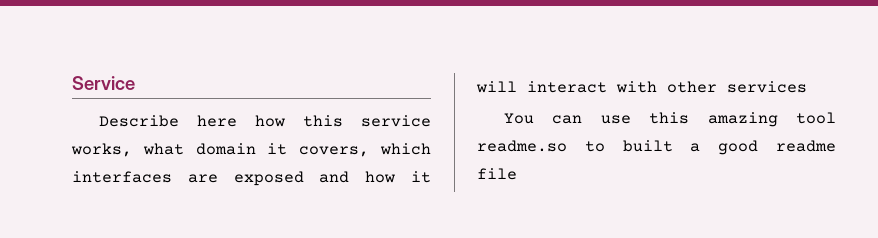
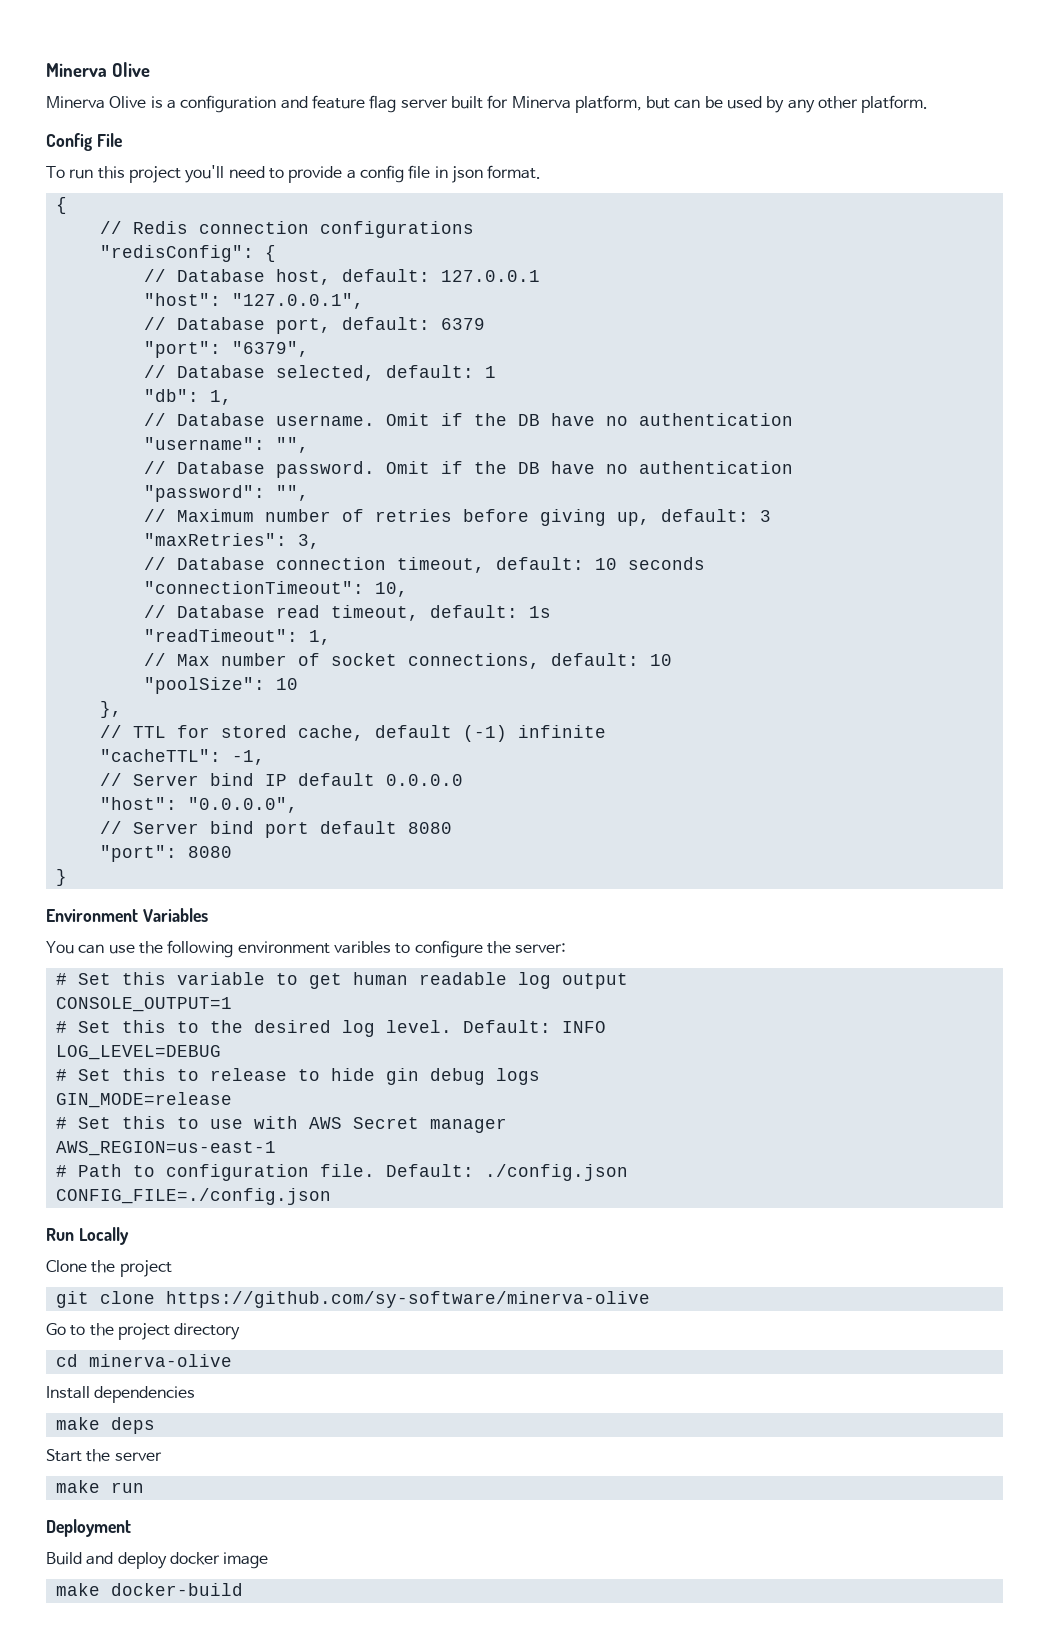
[72,76,135,90] [98,115,431,127] [71,143,432,157] [72,171,432,186] [476,81,807,93] [503,112,836,127] [477,140,836,155] [477,168,517,180] Service // Describe here how this service works, what domain it covers, which interfaces are exposed and how it will interact with other services // You can use this amazing tool readme.so to built a good readme file -> [46,62,150,77] [46,95,929,113] [46,133,122,151] [46,165,542,183] [55,197,67,214] [99,221,474,238] [99,245,276,262] [143,269,540,285] [143,293,364,309] [143,317,485,334] [143,341,309,358] [143,365,496,381] [143,389,232,405] [143,413,793,426] [143,437,309,453] [143,461,793,478] [143,485,309,502] [143,509,771,526] [143,533,320,549] [143,557,705,573] [143,581,408,597] [143,605,551,621] [143,629,331,645] [143,653,672,669] [143,677,298,694] [99,701,122,718] [99,725,606,742] [99,749,265,765] [99,773,463,786] [99,797,298,813] [99,821,452,838] [99,845,232,862] [55,869,67,886] [46,908,208,922] [46,940,567,958] [55,972,628,989] [55,997,232,1012] [55,1020,606,1037] [55,1045,221,1060] [55,1068,540,1085] [55,1092,232,1108] [55,1116,507,1133] [55,1141,276,1156] [55,1164,628,1181] [55,1188,331,1205] [46,1227,129,1245] [46,1260,172,1277] [55,1291,650,1308] [46,1323,241,1340] [55,1354,232,1367] [46,1386,196,1403] [55,1417,155,1434] [46,1449,162,1462] [55,1480,144,1493] [46,1519,131,1537] [46,1552,269,1569] [55,1583,243,1596] Minerva Olive // Minerva Olive is a configuration and feature flag server built for Minerva platform, but can be used by any other platform. // Config File // To run this project you'll need to provide a config file in json format. // { // // Redis connection configurations // "redisConfig": { // // Database host, default: 127.0.0.1 // "host": "127.0.0.1", // // Database port, default: 6379 // "port": "6379", // // Database selected, default: 1 // "db": 1, // // Database username. Omit if the DB have no authentication // "username": "", // // Database password. Omit if the DB have no authentication // "password": "", // // Maximum number of retries before giving up, default: 3 // "maxRetries": 3, // // Database connection timeout, default: 10 seconds // "connectionTimeout": 10, // // Database read timeout, default: 1s // "readTimeout": 1, // // Max number of socket connections, default: 10 // "poolSize": 10 // }, // // TTL for stored cache, default (-1) infinite // "cacheTTL": -1, // // Server bind IP default 0.0.0.0 // "host": "0.0.0.0", // // Server bind port default 8080 // "port": 8080 // } // Environment Variables // You can use the following environment varibles to configure the server: // # Set this variable to get human readable log output // CONSOLE_OUTPUT=1 // # Set this to the desired log level. Default: INFO // LOG_LEVEL=DEBUG // # Set this to release to hide gin debug logs // GIN_MODE=release // # Set this to use with AWS Secret manager // AWS_REGION=us-east-1 // # Path to configuration file. Default: ./config.json // CONFIG_FILE=./config.json // Run Locally // Clone the project // git clone https://github.com/sy-software/minerva-olive // Go to the project directory // cd minerva-olive // Install dependencies // make deps // Start the server // make run // Deployment // Build and deploy docker image // make docker-build

